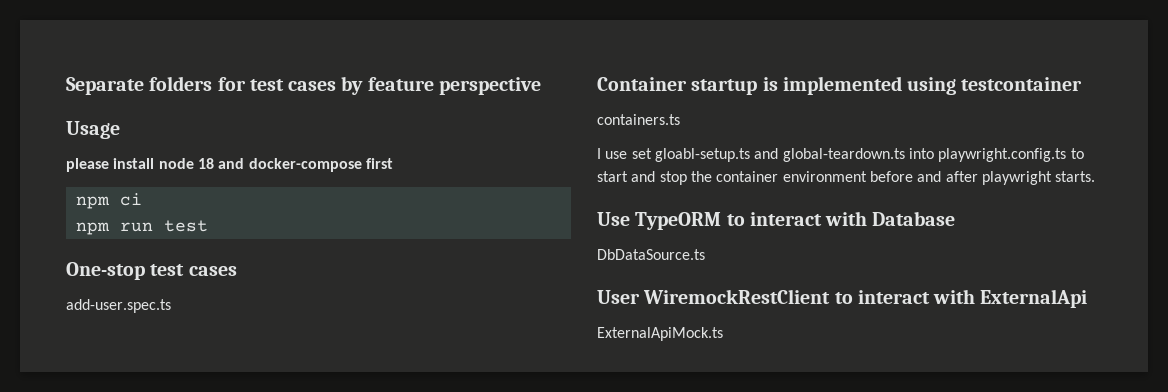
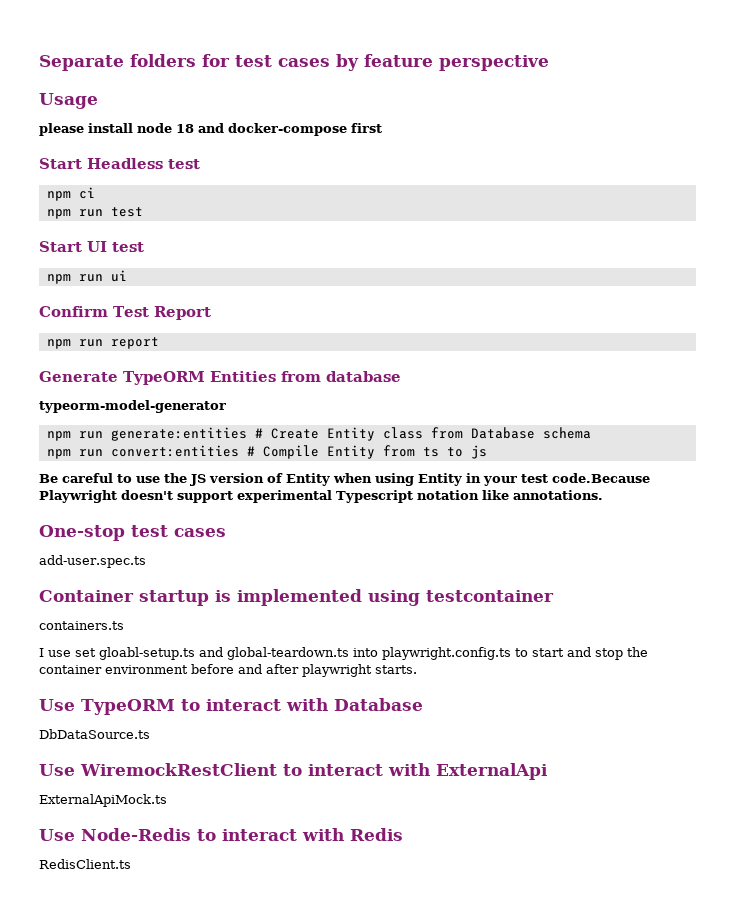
(393, 163) none -> [39,158,200,169] // Start Headless test
(208, 226) none -> [39,241,144,252] [46,270,127,284] [39,306,211,320] [46,337,159,349] [39,371,401,385] [39,400,226,413] [46,427,591,441] [46,445,487,459] [39,473,650,486] [39,490,603,503] // Start UI test // npm run ui // Confirm Test Report // npm run report // Generate TypeORM Entities from database // typeorm-model-generator // npm run generate:entities # Create Entity class from Database schema // npm run convert:entities # Compile Entity from ts to js // Be careful to use the JS version of Entity when using Entity in your test code.Because Playwright doesn't support experimental Typescript notation like annotations.
[597,290,640,304] User -> [39,764,75,776] Use
(723, 334) none -> [39,828,403,841] [39,859,131,869] // Use Node-Redis to interact with Redis // RedisClient.ts

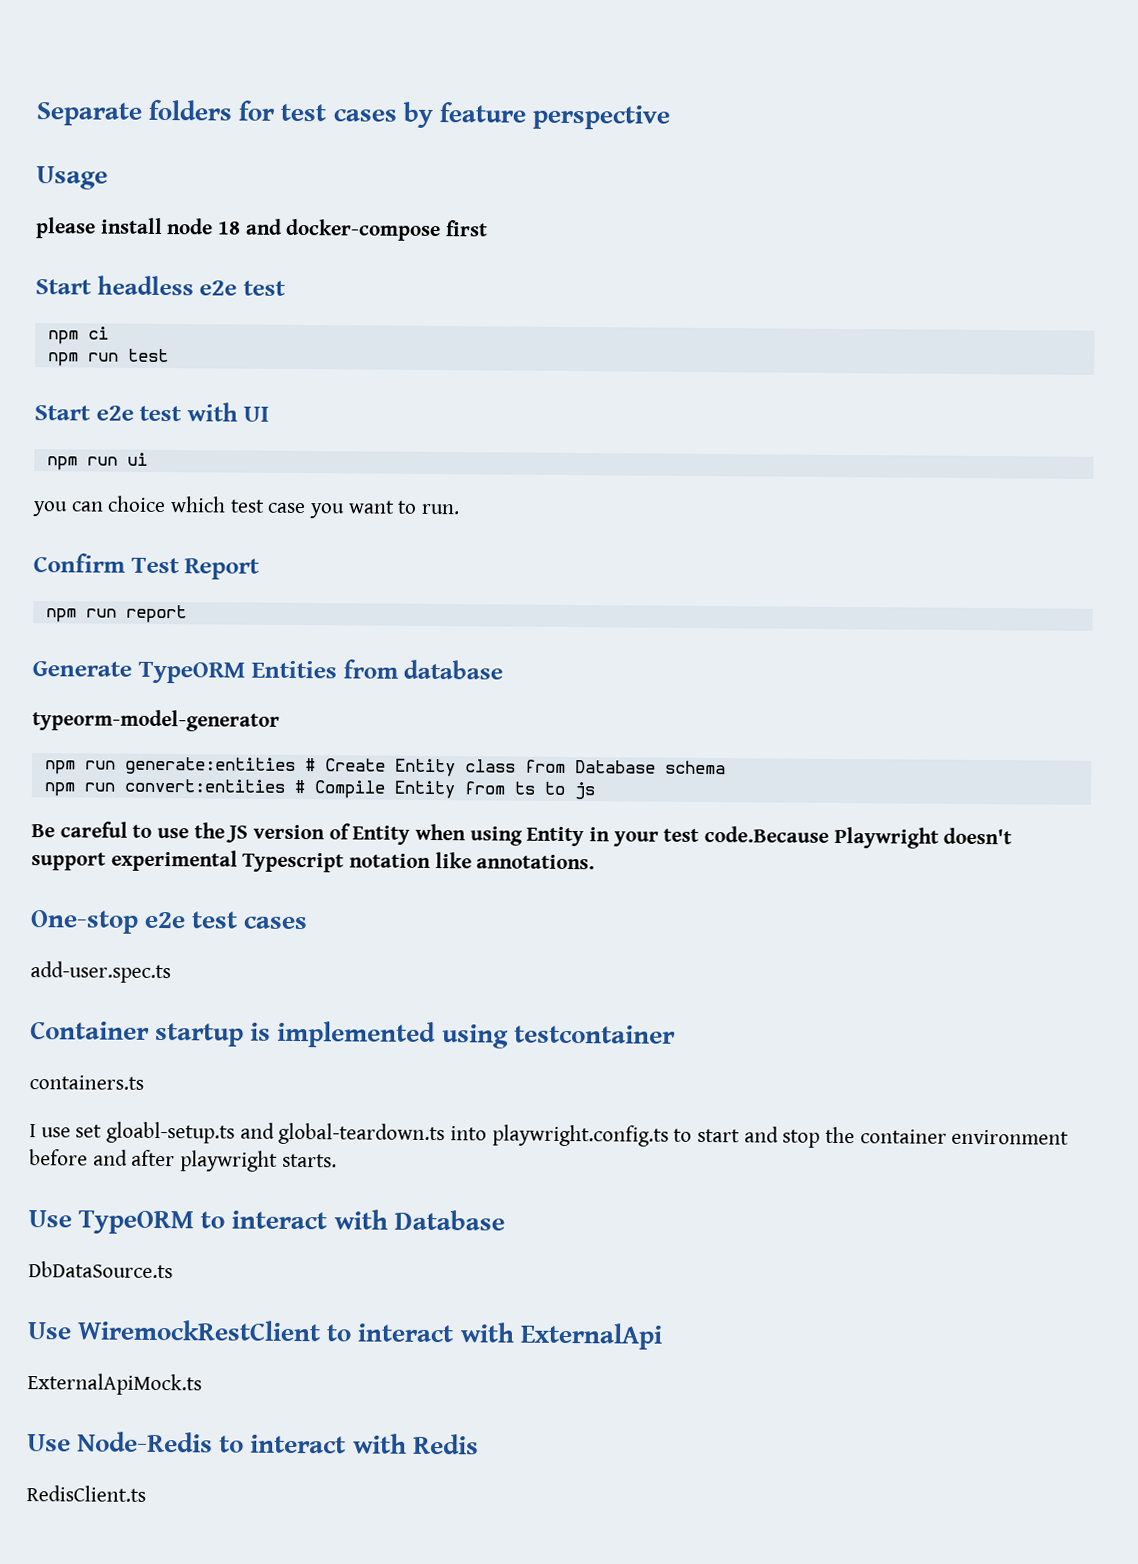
[87,158,163,169] Headless -> [96,275,238,296] headless e2e
(82, 246) none -> [95,402,238,422] e2e test with
[112,242,144,252] test -> (270, 414) none
(127, 276) none -> [32,495,461,519] // you can choice which test case you want to run.
(125, 533) none -> [144,911,187,929] e2e

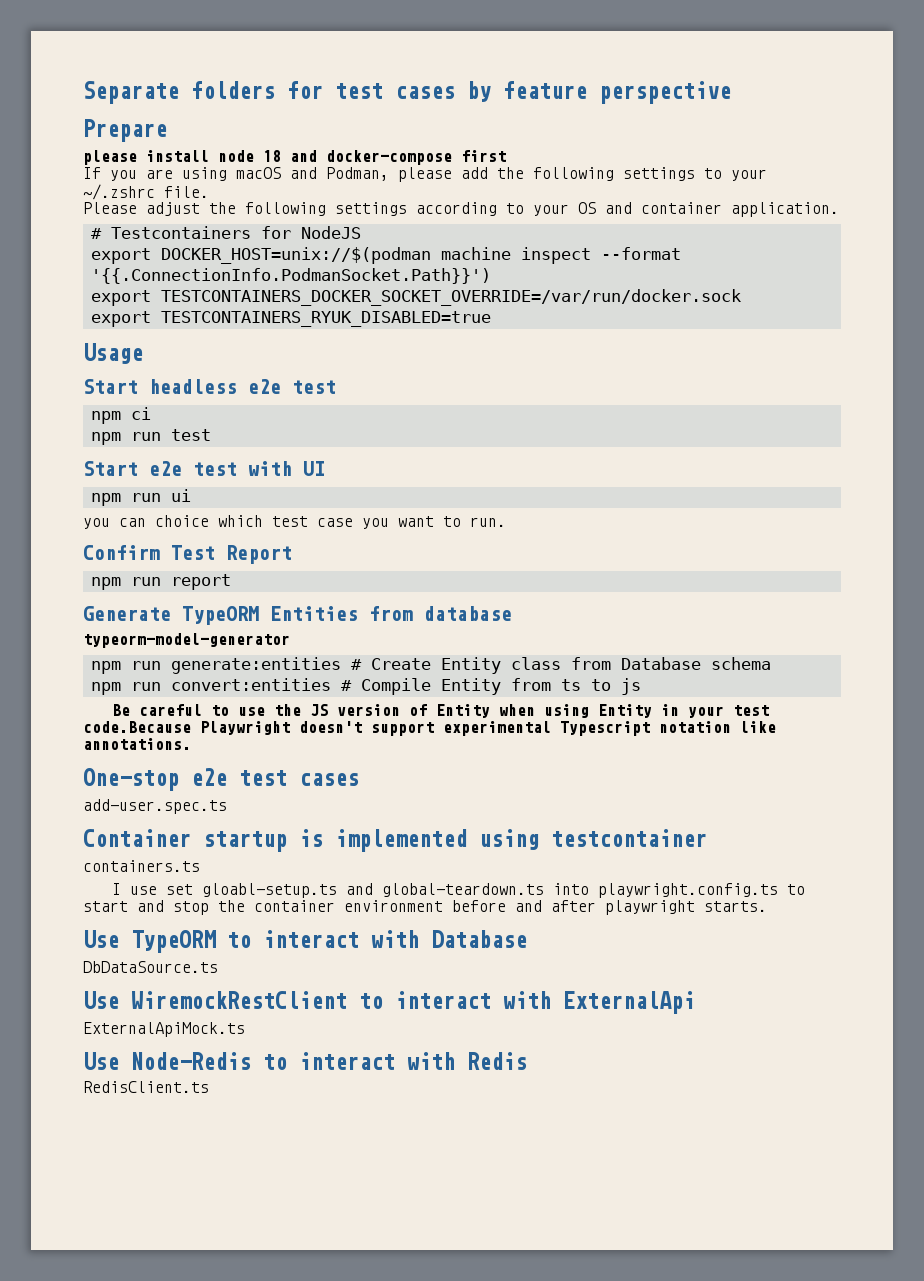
[36,166,108,190] Usage -> [83,119,167,142] Prepare
(489, 228) none -> [83,167,767,182] [83,184,209,200] [83,202,839,217] [90,226,361,239] [90,247,681,264] [90,268,491,284] [90,289,741,306] [90,311,491,327] [83,343,143,364] // If you are using macOS and Podman, please add the following settings to your ~/.zshrc file. // Please adjust the following settings according to your OS and container application. // # Testcontainers for NodeJS // export DOCKER_HOST=unix://$(podman machine inspect --format '{{.ConnectionInfo.PodmanSocket.Path}}') // export TESTCONTAINERS_DOCKER_SOCKET_OVERRIDE=/var/run/docker.sock // export TESTCONTAINERS_RYUK_DISABLED=true // Usage

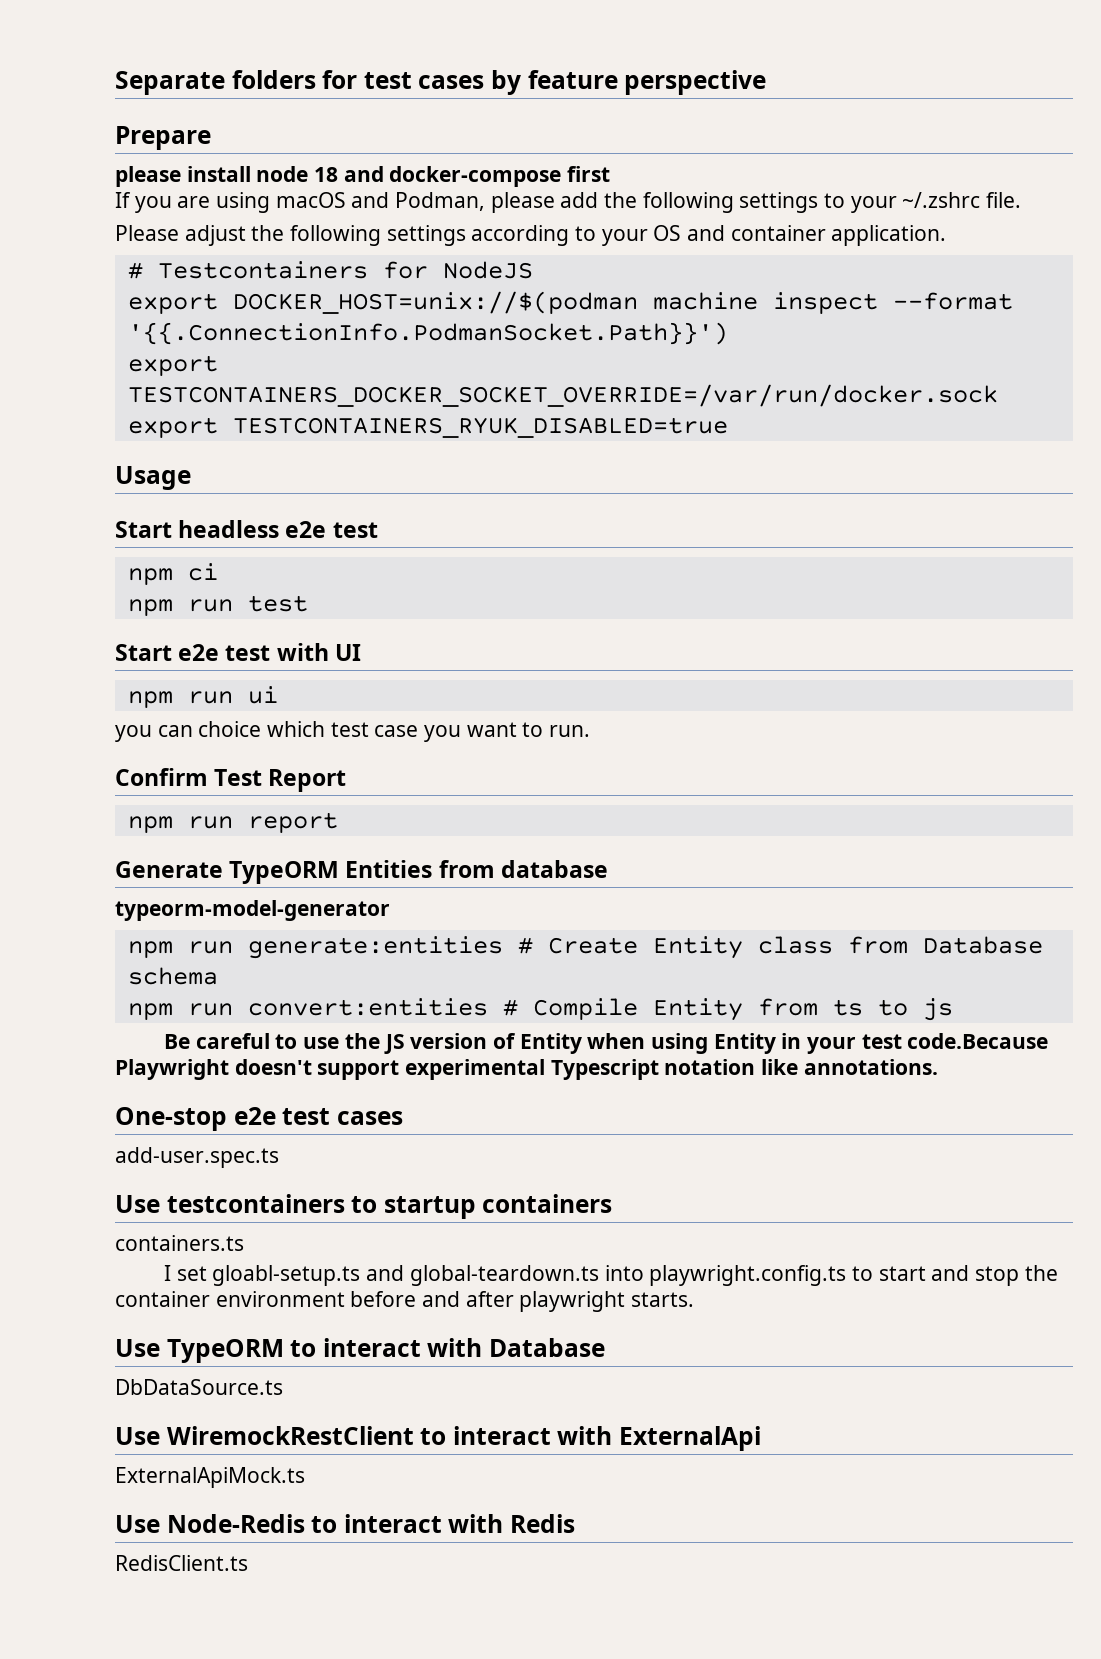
[83,829,707,852] Container startup is implemented using testcontainer -> [115,1194,613,1219] Use testcontainers to startup containers
[129,886,157,895] use -> (172, 1273) none

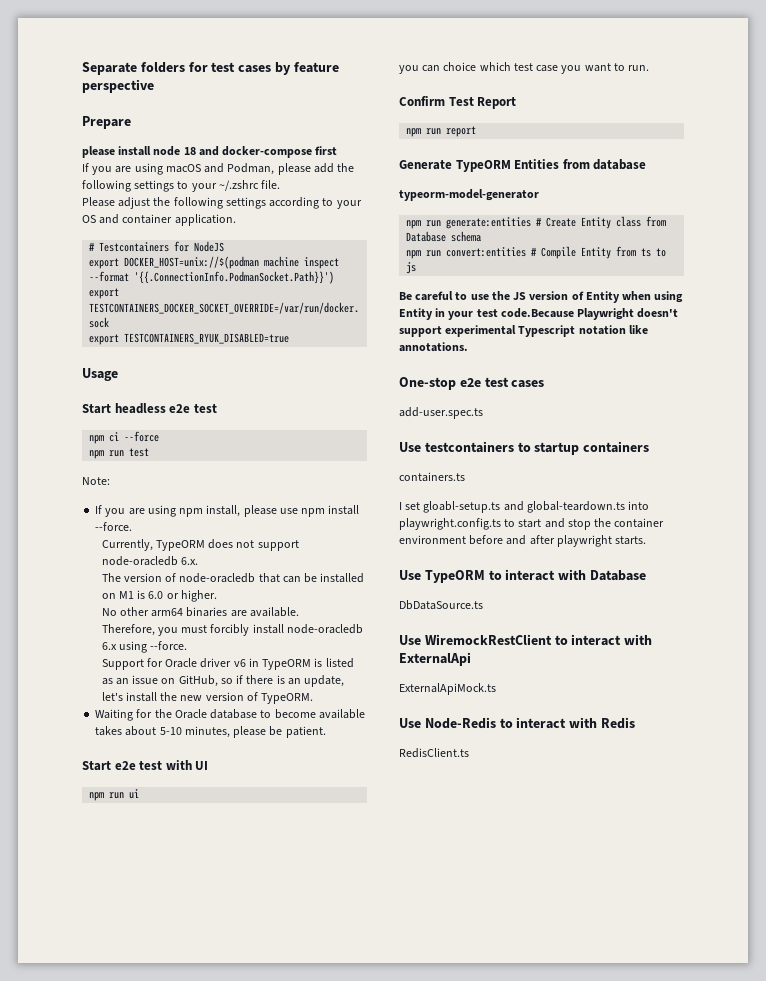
(218, 572) none -> [124,431,160,442] --force
(308, 603) none -> [82,477,110,485] [95,505,360,517] [95,522,133,531] [101,539,299,551] [101,556,198,566] [101,573,365,583] [101,590,217,602] [101,607,299,617] [101,624,363,636] [101,641,188,653] [101,658,354,670] [101,675,345,687] [101,692,314,704] [95,709,365,721] [95,726,326,738] // Note: // If you are using npm install, please use npm install --force. // Currently, TypeORM does not support node-oracledb 6.x. // The version of node-oracledb that can be installed on M1 is 6.0 or higher. // No other arm64 binaries are available. // Therefore, you must forcibly install node-oracledb 6.x using --force. // Support for Oracle driver v6 in TypeORM is listed as an issue on GitHub, so if there is an update, let's install the new version of TypeORM. // Waiting for the Oracle database to become available takes about 5-10 minutes, please be patient.

